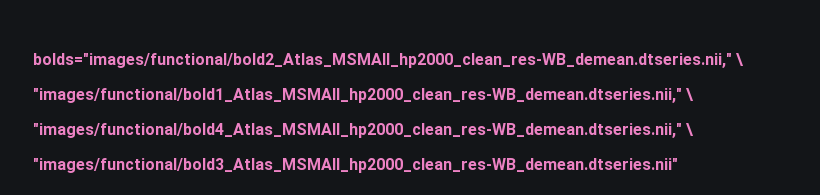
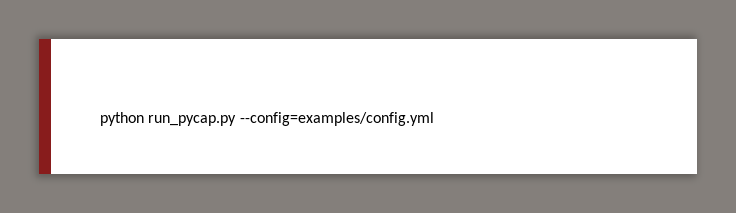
[33,53,745,68] [33,88,695,103] [33,123,695,138] [33,158,678,173] bolds="images/functional/bold2_Atlas_MSMAll_hp2000_clean_res-WB_demean.dtseries.nii," \ // "images/functional/bold1_Atlas_MSMAll_hp2000_clean_res-WB_demean.dtseries.nii," \ // "images/functional/bold4_Atlas_MSMAll_hp2000_clean_res-WB_demean.dtseries.nii," \ // "images/functional/bold3_Atlas_MSMAll_hp2000_clean_res-WB_demean.dtseries.nii" -> [100,112,434,126] python run_pycap.py --config=examples/config.yml

